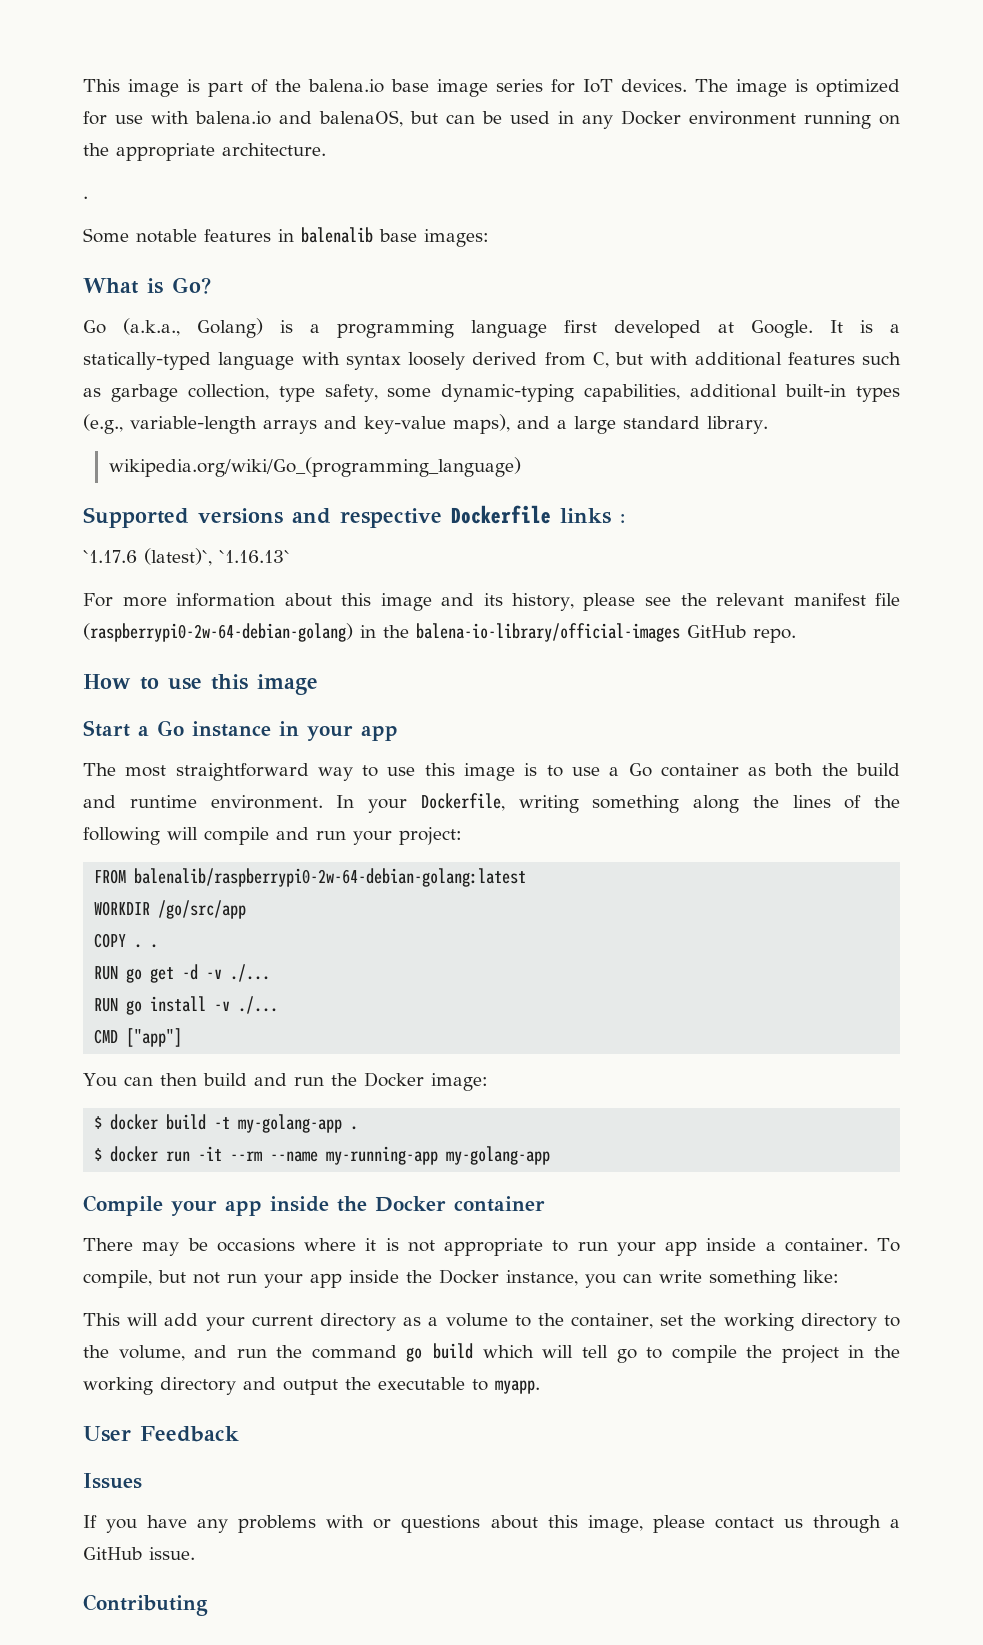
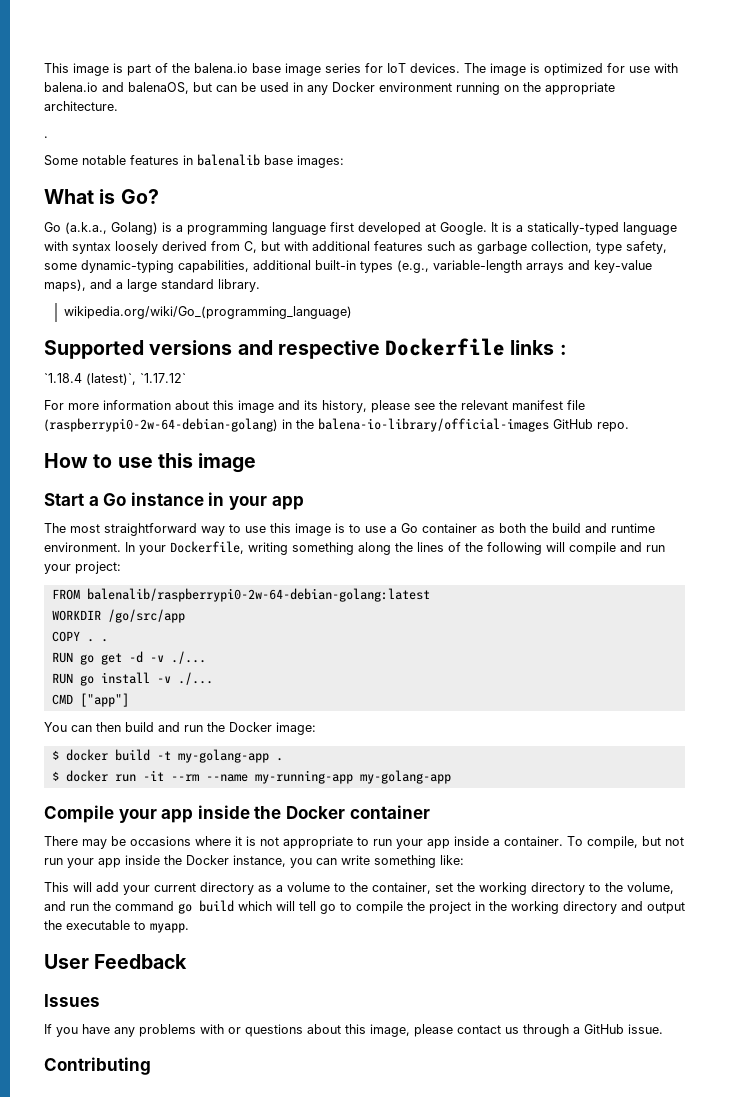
[83,548,290,566] `1.17.6 (latest)`, `1.16.13` -> [44,373,186,385] `1.18.4 (latest)`, `1.17.12`

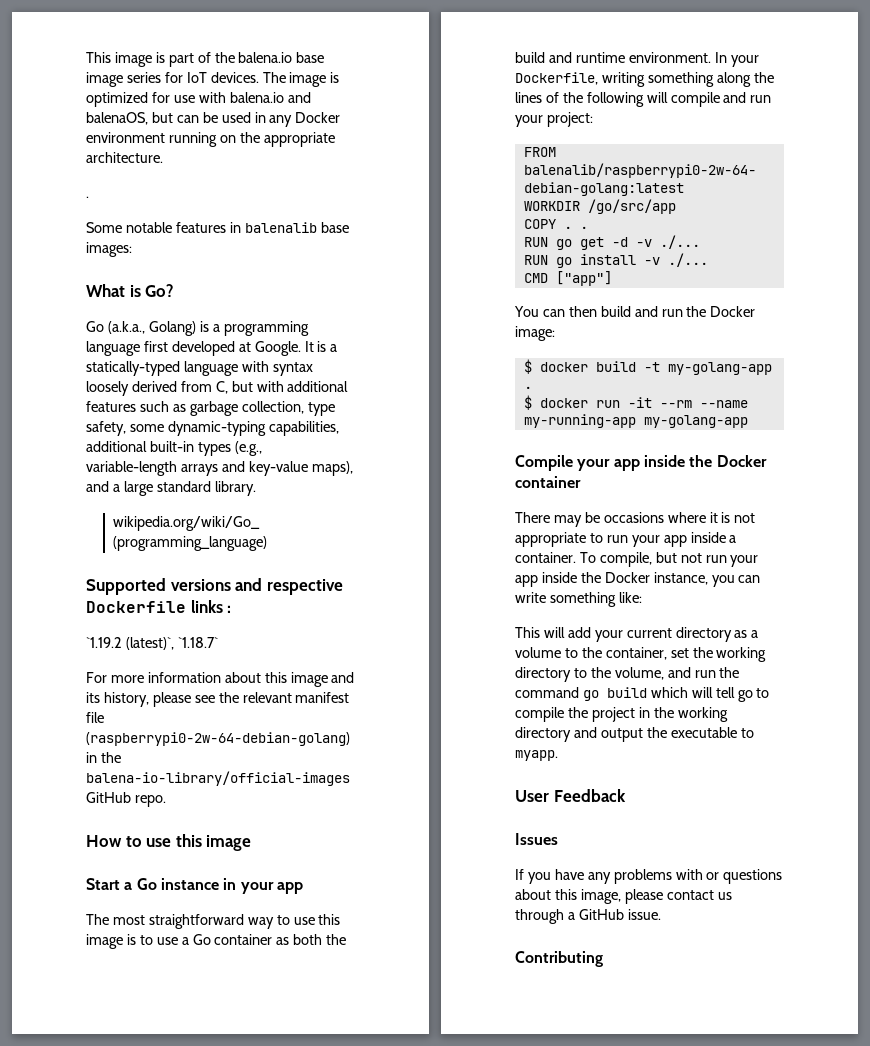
[44,373,186,385] `1.18.4 (latest)`, `1.17.12` -> [86,637,218,650] `1.19.2 (latest)`, `1.18.7`

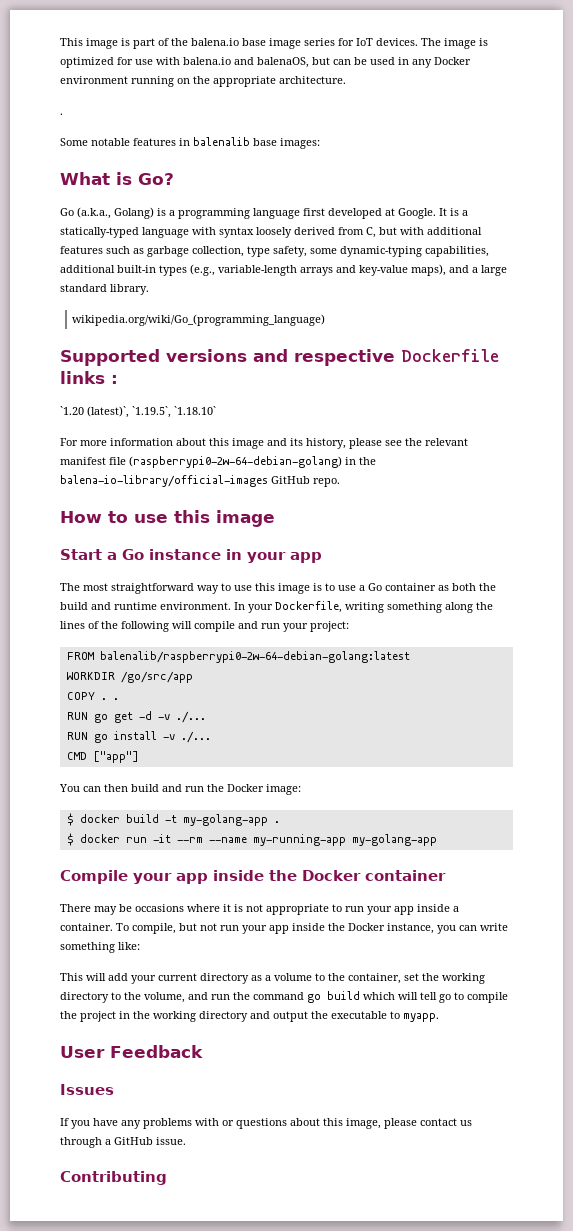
[86,637,218,650] `1.19.2 (latest)`, `1.18.7` -> [60,406,216,418] `1.20 (latest)`, `1.19.5`, `1.18.10`

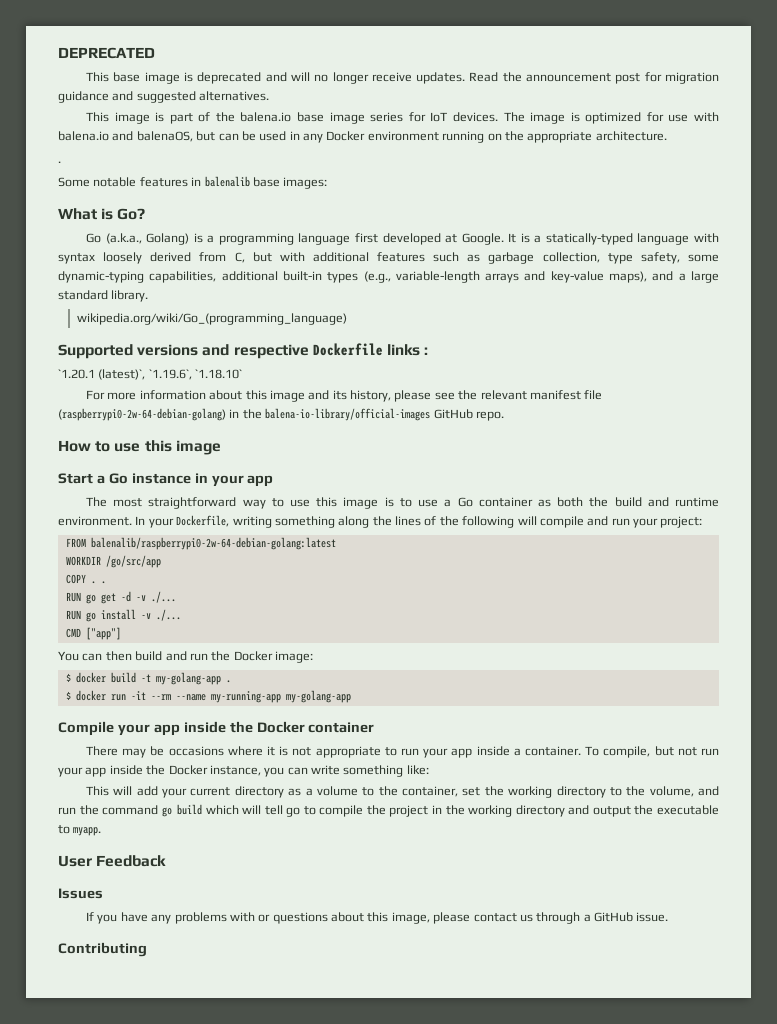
(60, 42) none -> [58,47,155,59] [85,72,719,84] [58,91,270,103] DEPRECATED // This base image is deprecated and will no longer receive updates. Read the announcement post for migration guidance and suggested alternatives. //
[60,406,171,418] `1.20 (latest)`, `1.19.5`, -> [58,369,192,380] `1.20.1 (latest)`, `1.19.6`,

